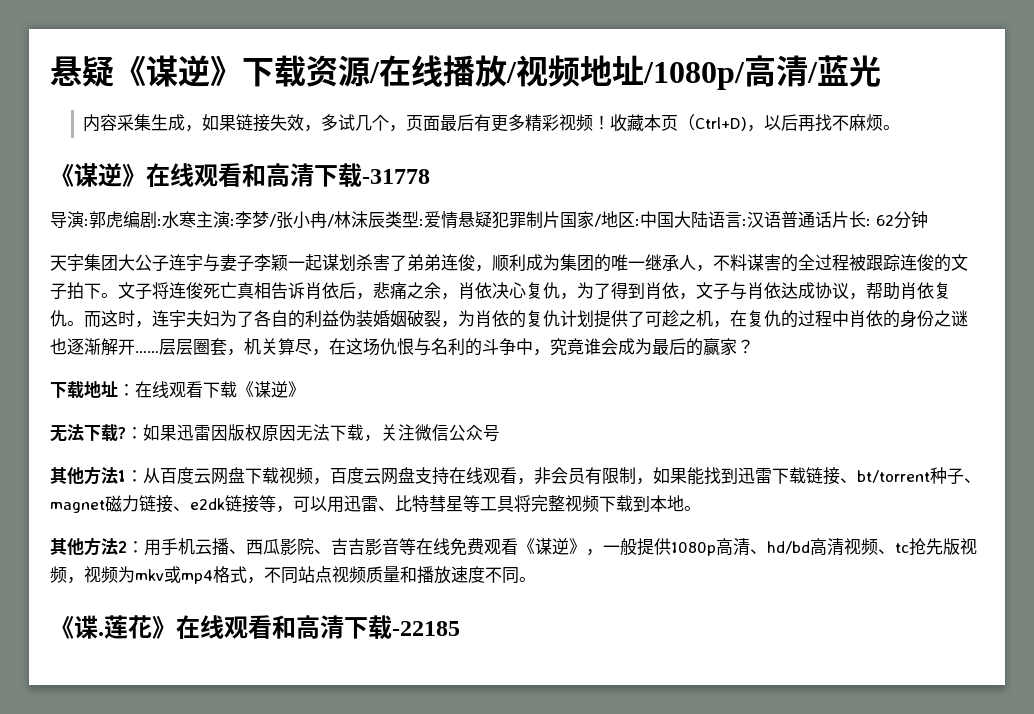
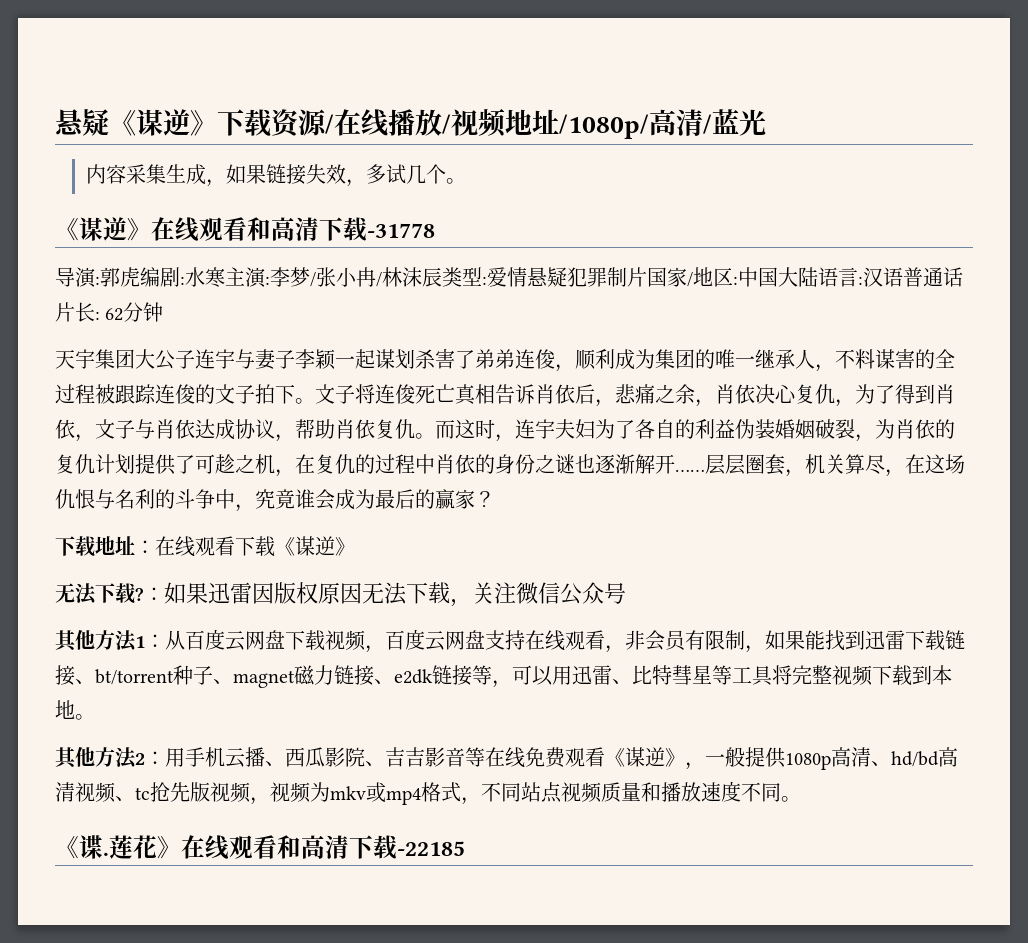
[389,114,884,132] ，页面最后有更多精彩视频！收藏本页（Ctrl+D)，以后再找不麻烦 -> (447, 174) none

